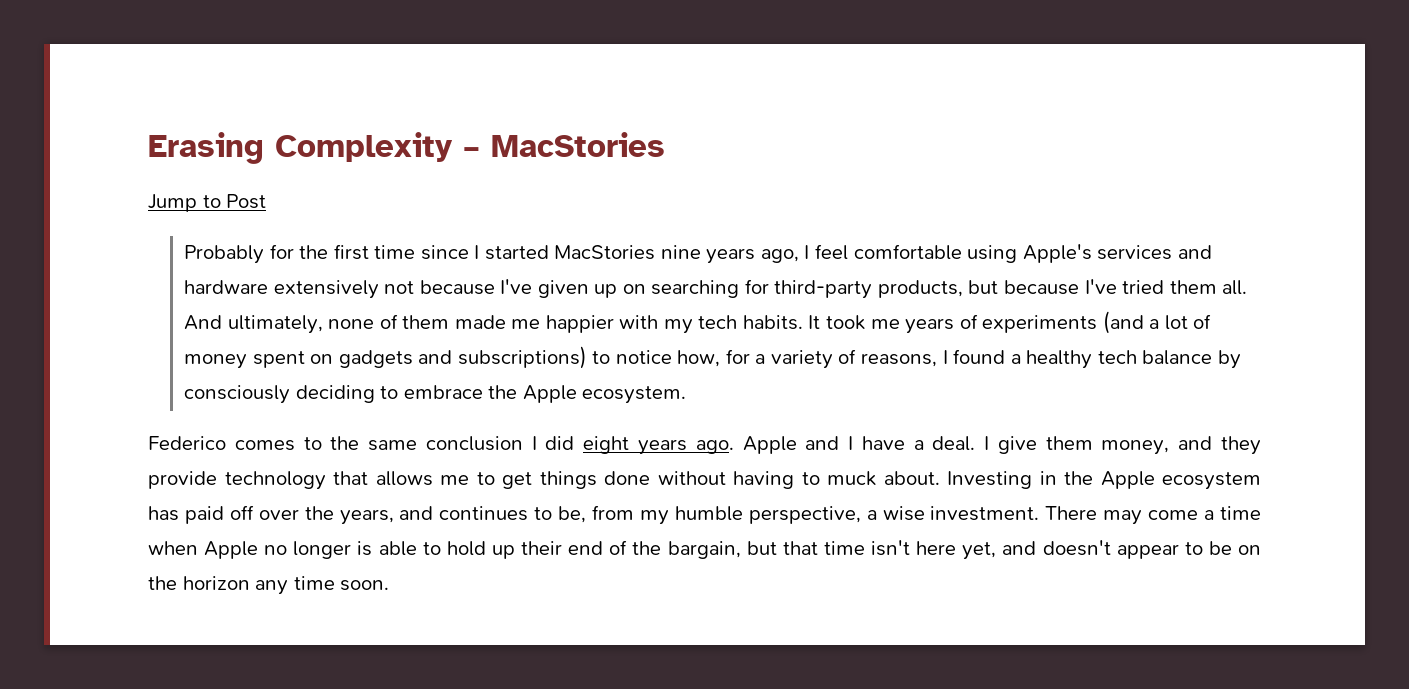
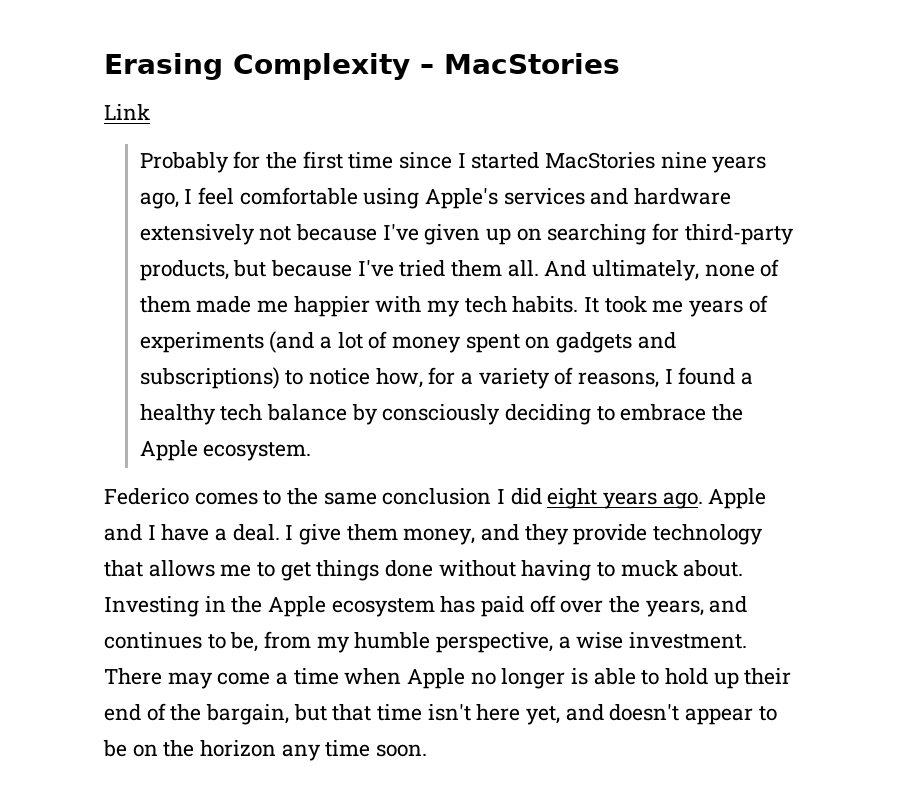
[148,194,267,212] Jump to Post -> [104,104,150,120] Link

